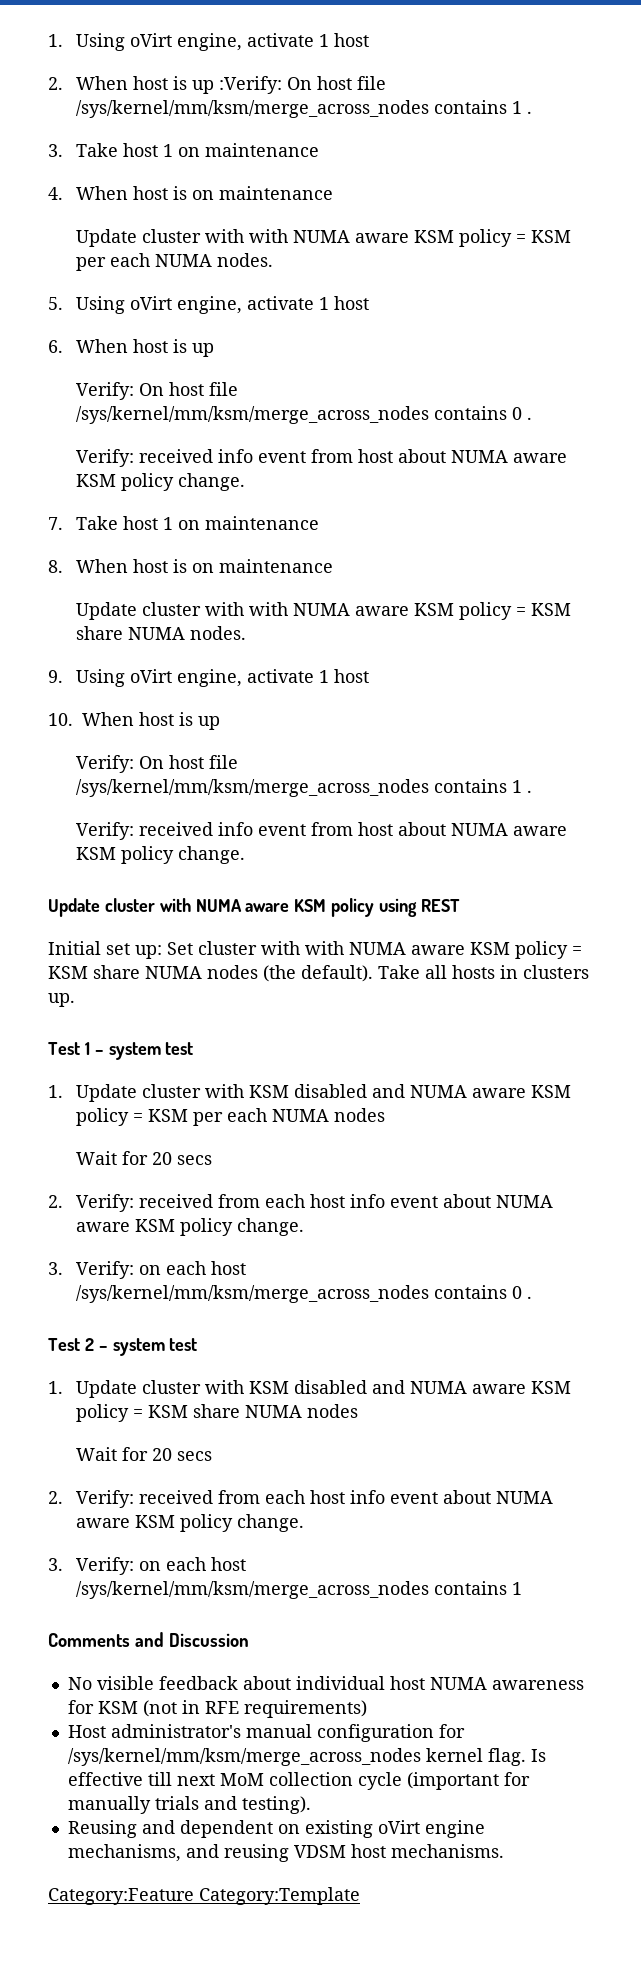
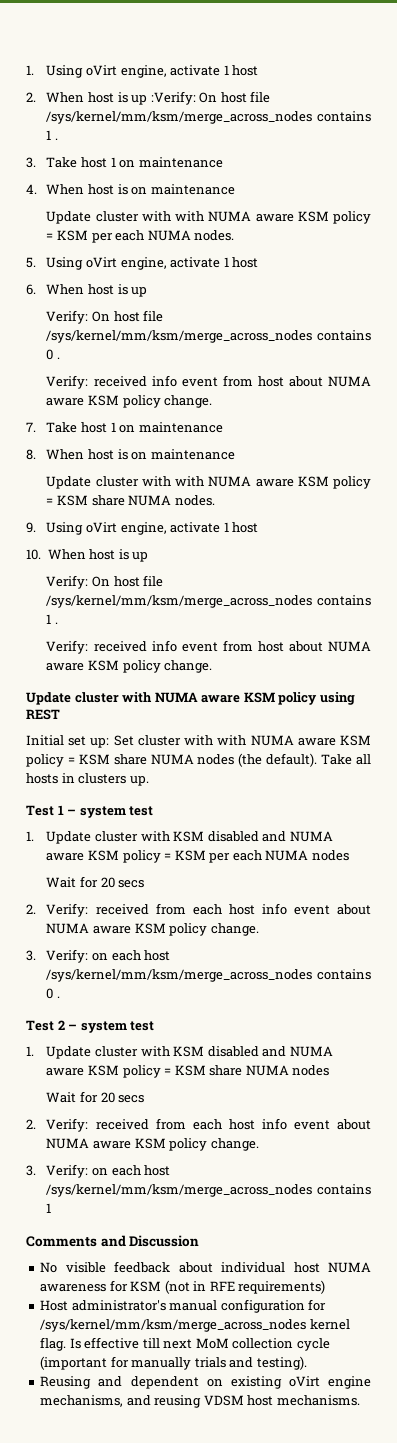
[48,1887,360,1905] // Category:Feature Category:Template -> (360, 1400) none

